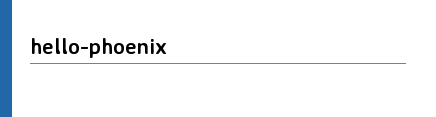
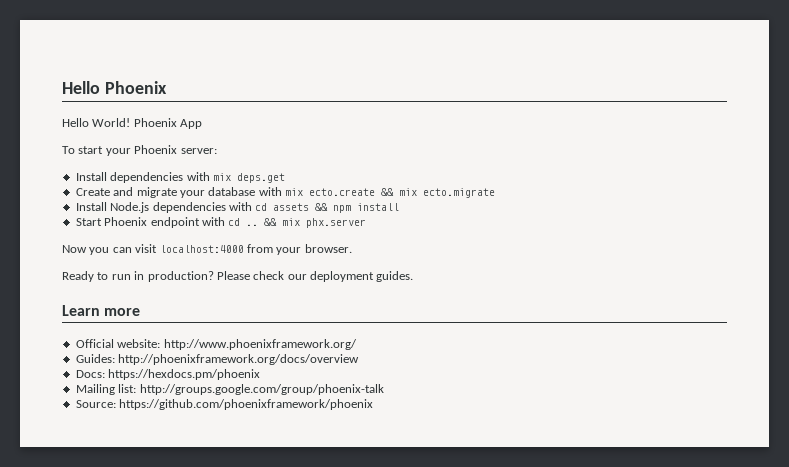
[30,38,167,58] hello-phoenix -> [62,81,167,94] [62,118,203,129] [62,145,217,156] [75,172,285,183] [75,187,495,198] [75,202,400,213] [75,217,367,228] [62,244,352,255] [62,271,414,282] [62,305,141,316] [75,339,357,350] [75,354,360,365] [75,369,261,380] [75,384,384,395] [75,399,374,410] Hello Phoenix // Hello World! Phoenix App // To start your Phoenix server: // Install dependencies with mix deps.get // Create and migrate your database with mix ecto.create && mix ecto.migrate // Install Node.js dependencies with cd assets && npm install // Start Phoenix endpoint with cd .. && mix phx.server // Now you can visit localhost:4000 from your browser. // Ready to run in production? Please check our deployment guides. // Learn more // Official website: http://www.phoenixframework.org/ // Guides: http://phoenixframework.org/docs/overview // Docs: https://hexdocs.pm/phoenix // Mailing list: http://groups.google.com/group/phoenix-talk // Source: https://github.com/phoenixframework/phoenix

